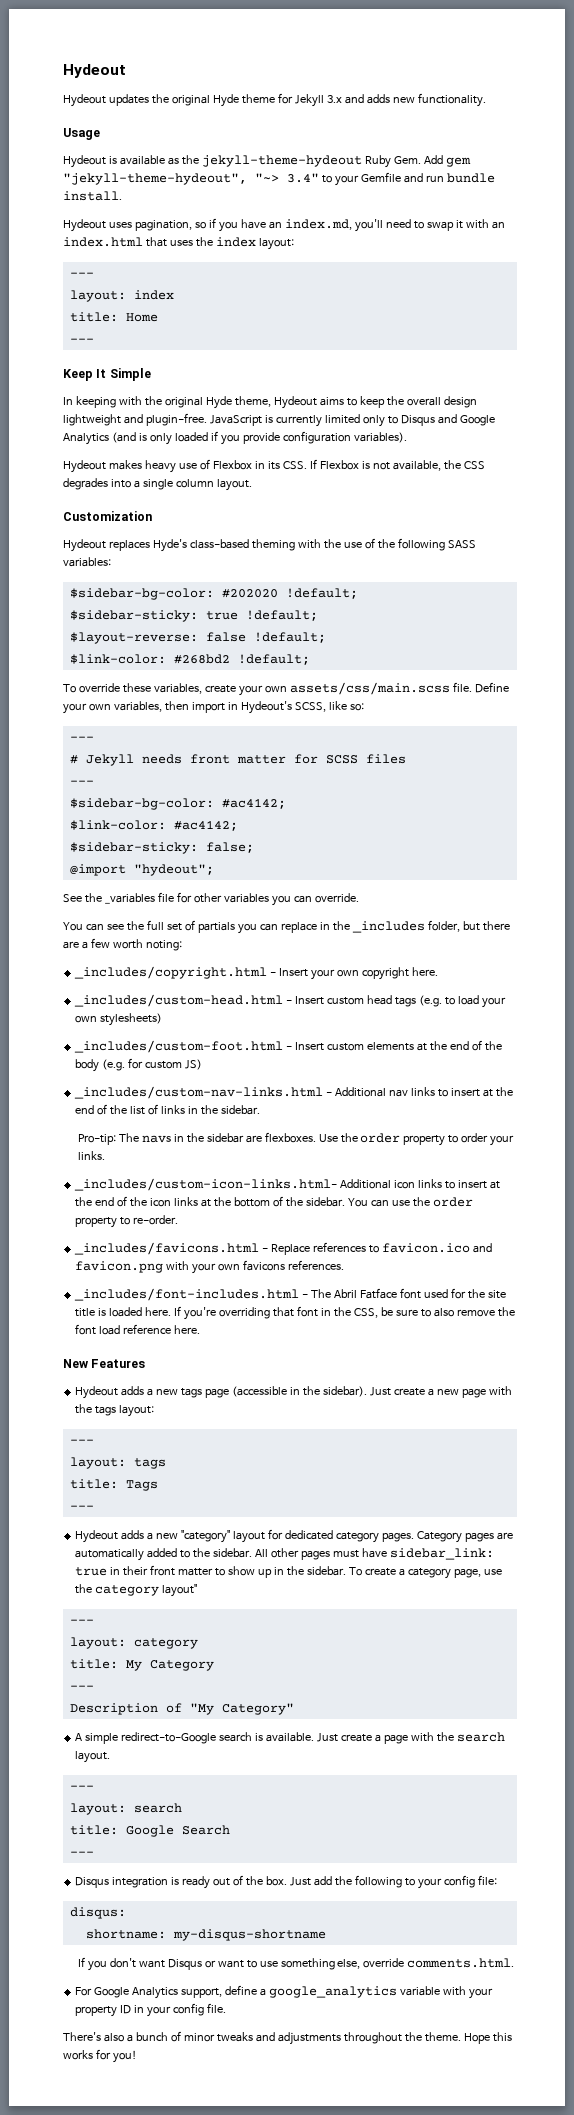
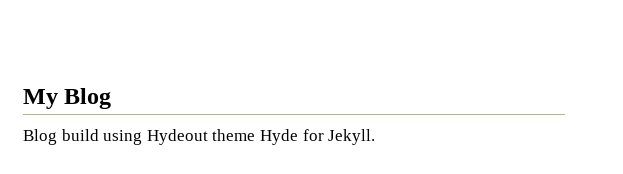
[63,64,126,78] [63,93,486,107] [63,128,100,140] [63,155,471,168] [63,172,495,186] [63,191,122,201] [63,218,505,232] [63,237,294,250] [69,272,94,277] [69,290,174,302] [69,312,158,322] [69,338,94,343] [63,368,151,381] [63,396,477,409] [63,413,495,427] [63,431,407,445] [63,459,485,473] [63,478,252,491] [63,511,152,521] [63,538,476,552] [63,557,111,567] [69,588,358,600] [69,610,318,622] [69,632,326,644] [69,654,310,665] [63,682,509,696] [63,701,364,714] [69,736,94,741] [69,754,406,766] [69,780,94,785] [69,798,286,810] [69,820,238,831] [69,842,254,854] [69,864,214,876] [63,892,359,906] [63,920,510,934] [63,938,182,951] [74,966,438,980] [74,994,506,1008] [75,1013,163,1026] [74,1040,502,1053] [75,1058,202,1072] [74,1086,513,1099] [75,1104,260,1115] [77,1132,515,1146] [77,1151,105,1160] [74,1178,500,1191] [75,1196,473,1207] [75,1215,179,1228] [74,1242,492,1255] [75,1260,344,1274] [74,1288,506,1301] [75,1306,515,1320] [75,1324,201,1335] [63,1359,146,1368] [75,1386,512,1399] [75,1404,155,1417] [69,1439,94,1444] [69,1457,166,1469] [69,1479,158,1491] [69,1505,94,1510] [75,1529,513,1543] [75,1548,494,1561] [75,1565,502,1579] [75,1584,198,1597] [69,1619,94,1624] [69,1637,198,1649] [69,1659,214,1671] [69,1685,94,1690] [69,1703,294,1715] [75,1732,505,1744] [75,1751,111,1763] [69,1785,94,1790] [69,1803,182,1815] [69,1825,230,1837] [69,1851,94,1856] [75,1875,497,1889] [69,1907,126,1919] [85,1929,326,1941] [77,1957,515,1971] [75,1985,493,1999] [75,2003,226,2017] [63,2031,512,2045] [63,2049,137,2063] Hydeout // Hydeout updates the original Hyde theme for Jekyll 3.x and adds new functionality. // Usage // Hydeout is available as the jekyll-theme-hydeout Ruby Gem. Add gem "jekyll-theme-hydeout", "~> 3.4" to your Gemfile and run bundle install. // Hydeout uses pagination, so if you have an index.md, you'll need to swap it with an index.html that uses the index layout: // --- // layout: index // title: Home // --- // Keep It Simple // In keeping with the original Hyde theme, Hydeout aims to keep the overall design lightweight and plugin-free. JavaScript is currently limited only to Disqus and Google Analytics (and is only loaded if you provide configuration variables). // Hydeout makes heavy use of Flexbox in its CSS. If Flexbox is not available, the CSS degrades into a single column layout. // Customization // Hydeout replaces Hyde's class-based theming with the use of the following SASS variables: // $sidebar-bg-color: #202020 !default; // $sidebar-sticky: true !default; // $layout-reverse: false !default; // $link-color: #268bd2 !default; // To override these variables, create your own assets/css/main.scss file. Define your own variables, then import in Hydeout's SCSS, like so: // --- // # Jekyll needs front matter for SCSS files // --- // $sidebar-bg-color: #ac4142; // $link-color: #ac4142; // $sidebar-sticky: false; // @import "hydeout"; // See the _variables file for other variables you can override. // You can see the full set of partials you can replace in the _includes folder, but there are a few worth noting: // _includes/copyright.html - Insert your own copyright here. // _includes/custom-head.html - Insert custom head tags (e.g. to load your own stylesheets) // _includes/custom-foot.html - Insert custom elements at the end of the body (e.g. for custom JS) // _includes/custom-nav-links.html - Additional nav links to insert at the end of the list of links in the sidebar. // Pro-tip: The navs in the sidebar are flexboxes. Use the order property to order your links. // _includes/custom-icon-links.html- Additional icon links to insert at the end of the icon links at the bottom of the sidebar. You can use the order property to re-order. // _includes/favicons.html - Replace references to favicon.ico and favicon.png with your own favicons references. // _includes/font-includes.html - The Abril Fatface font used for the site title is loaded here. If you're overriding that font in the CSS, be sure to also remove the font load reference here. // New Features // Hydeout adds a new tags page (accessible in the sidebar). Just create a new page with the tags layout: // --- // layout: tags // title: Tags // --- // Hydeout adds a new "category" layout for dedicated category pages. Category pages are automatically added to the sidebar. All other pages must have sidebar_link: true in their front matter to show up in the sidebar. To create a category page, use the category layout" // --- // layout: category // title: My Category // --- // Description of "My Category" // A simple redirect-to-Google search is available. Just create a page with the search layout. // --- // layout: search // title: Google Search // --- // Disqus integration is ready out of the box. Just add the following to your config file: // disqus: // shortname: my-disqus-shortname // If you don't want Disqus or want to use something else, override comments.html. // For Google Analytics support, define a google_analytics variable with your property ID in your config file. // There's also a bunch of minor tweaks and adjustments throughout the theme. Hope this works for you! -> [23,88,112,109] [23,129,376,145] My Blog // Blog build using Hydeout theme Hyde for Jekyll.

